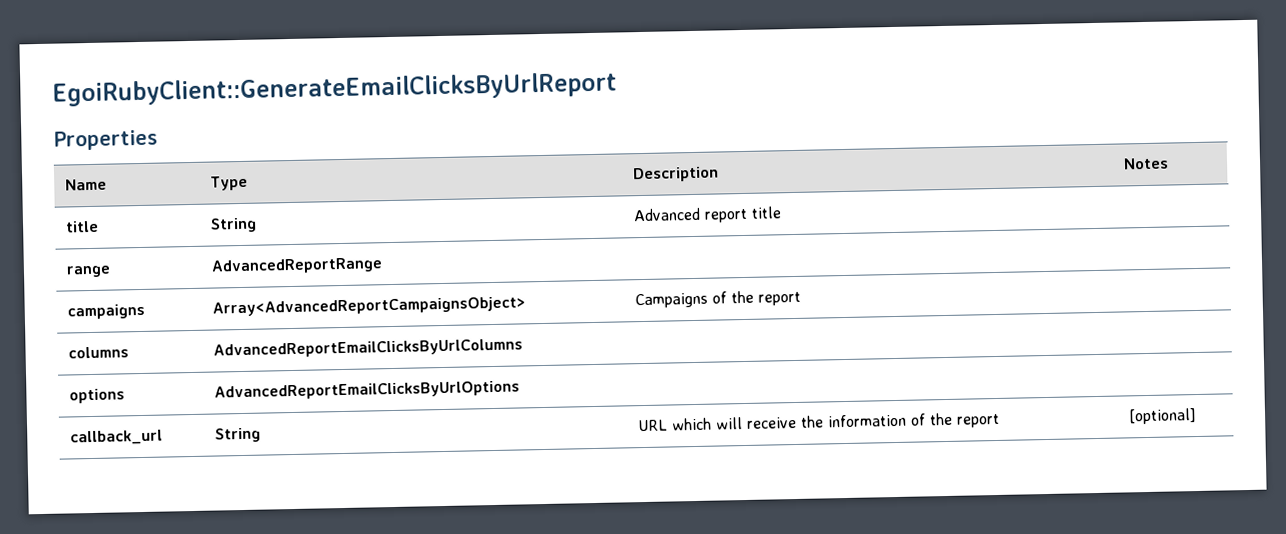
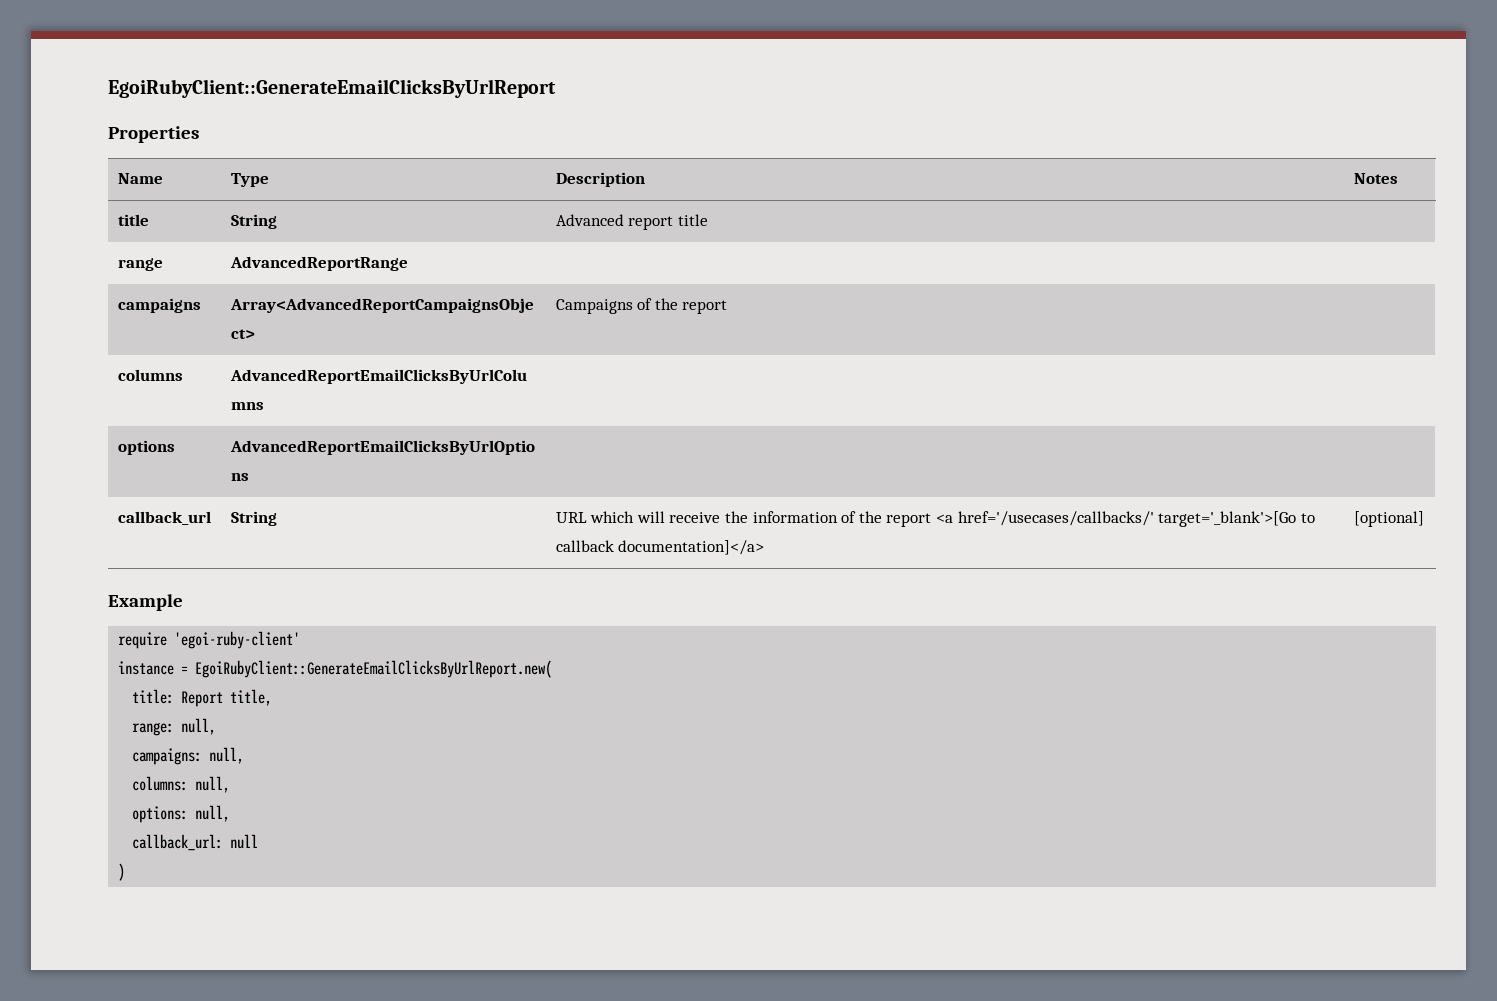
[1127,408,1197,425] | [optional] -> [935,511,1315,527] [555,540,765,555] [1353,511,1424,527] [108,594,183,611] [118,631,301,649] [118,660,553,678] [132,689,273,707] [132,718,217,736] [132,747,245,765] [132,776,231,793] [132,805,231,823] [132,834,259,851] [118,863,126,881] <a href='/usecases/callbacks/' target='_blank'>[Go to callback documentation]</a> | [optional] // Example // require 'egoi-ruby-client' // instance = EgoiRubyClient::GenerateEmailClicksByUrlReport.new( // title: Report title, // range: null, // campaigns: null, // columns: null, // options: null, // callback_url: null // )

